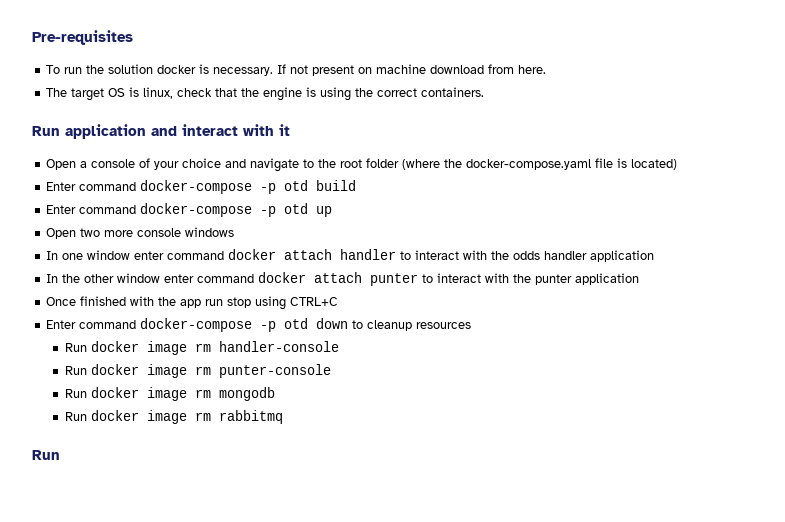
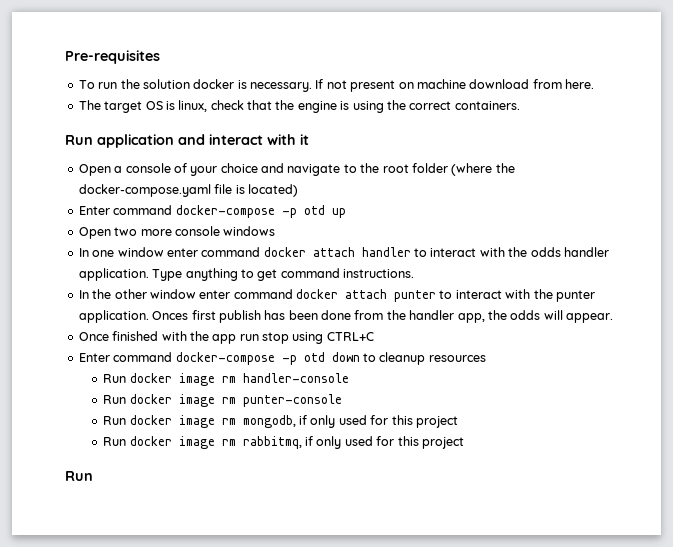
[46,180,357,194] // Enter command docker-compose -p otd build -> (298, 190) none
[590,250,655,262] application -> [78,268,414,281] application. Type anything to get command instructions.
[575,273,640,285] application -> [78,310,613,323] application. Onces first publish has been done from the handler app, the odds will appear.
[218,387,275,401] [64,410,283,424] mongodb // Run docker image rm rabbitmq -> [242,415,458,428] [103,436,464,449] mongodb, if only used for this project // Run docker image rm rabbitmq, if only used for this project

